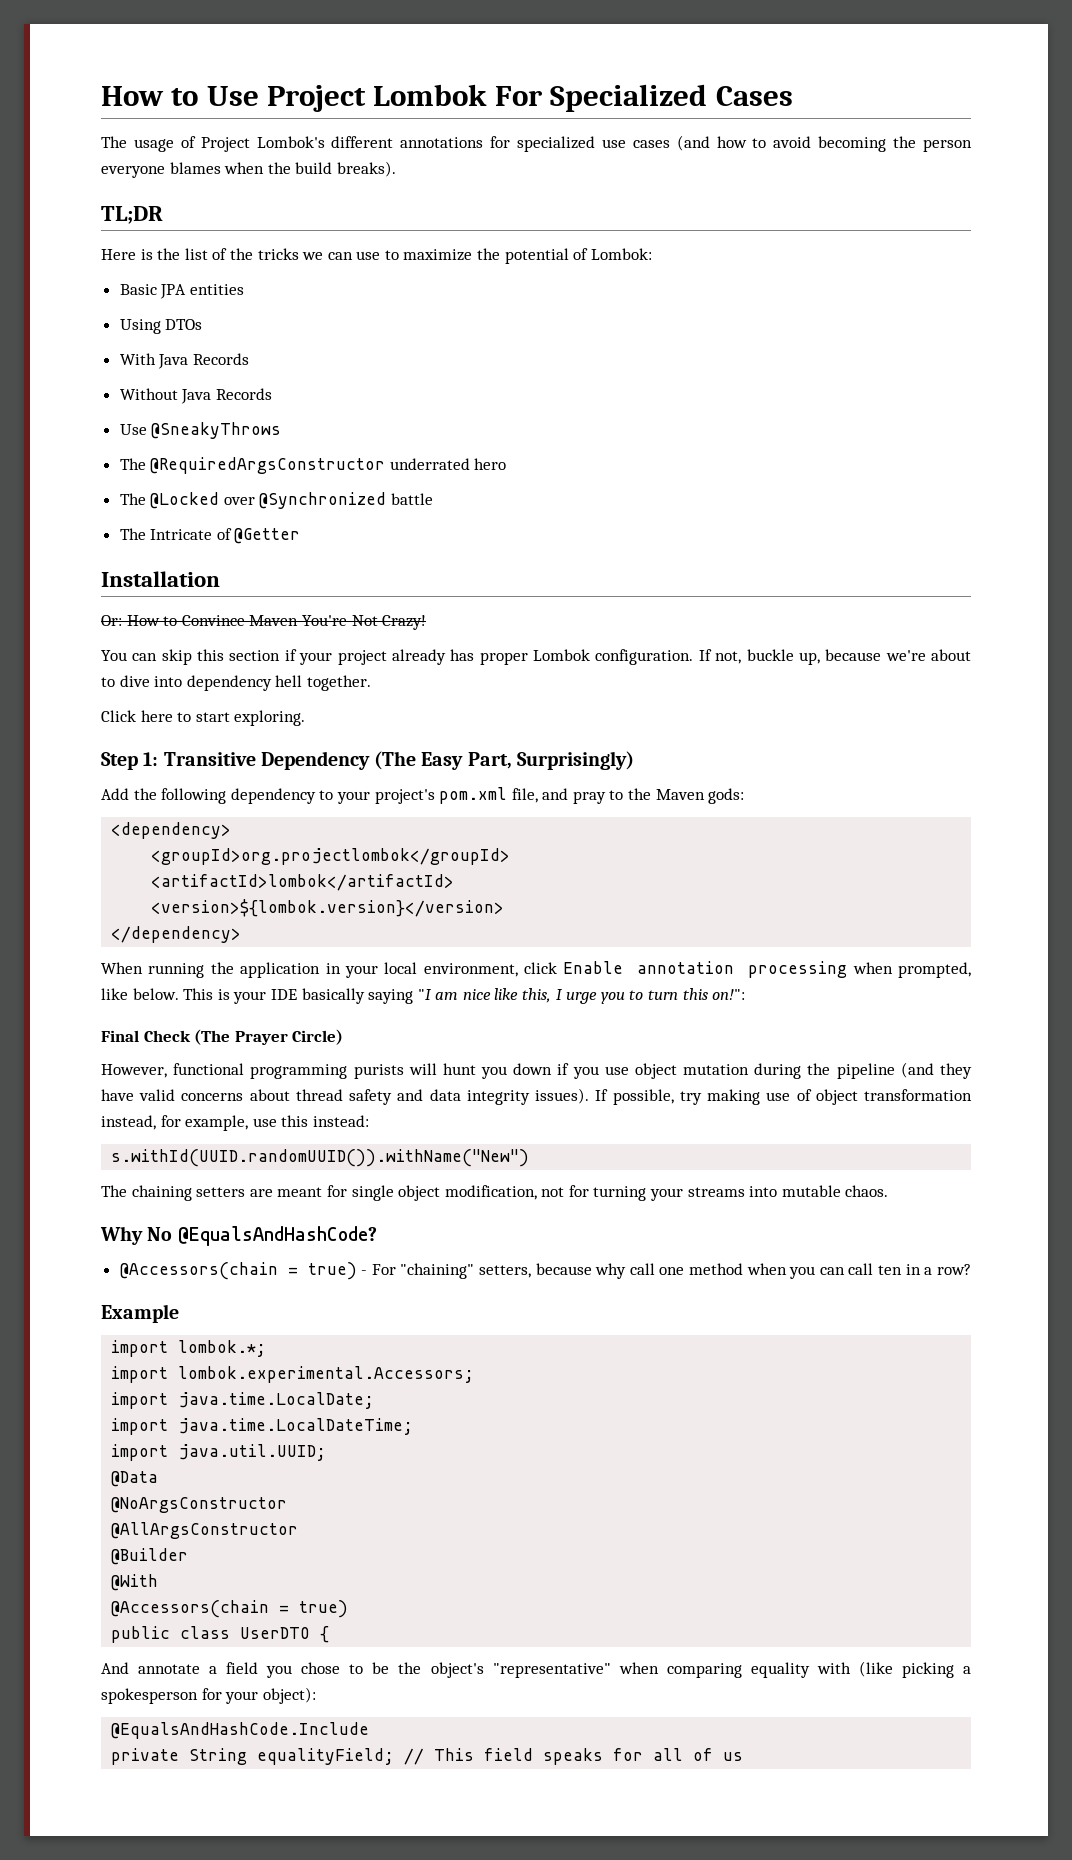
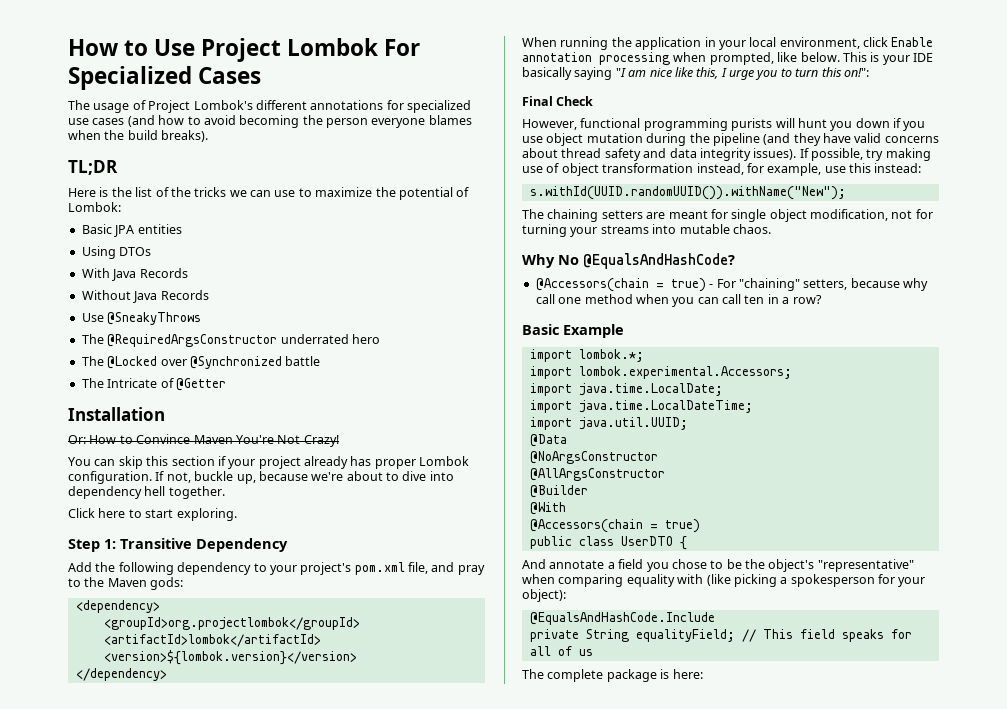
[374,751,634,770] (The Easy Part, Surprisingly) -> (288, 545) none
[194,1029,344,1045] (The Prayer Circle) -> (594, 101) none
[111,1149,530,1167] s.withId(UUID.randomUUID()).withName("New") -> [529,186,846,200] s.withId(UUID.randomUUID()).withName("New");
(971, 1269) none -> [522,324,559,335] Basic
(744, 1756) none -> [522,669,703,682] // The complete package is here:

